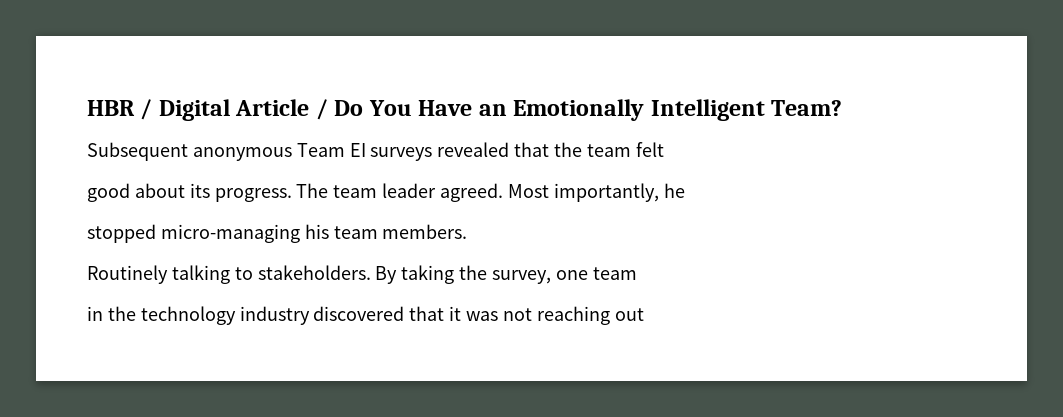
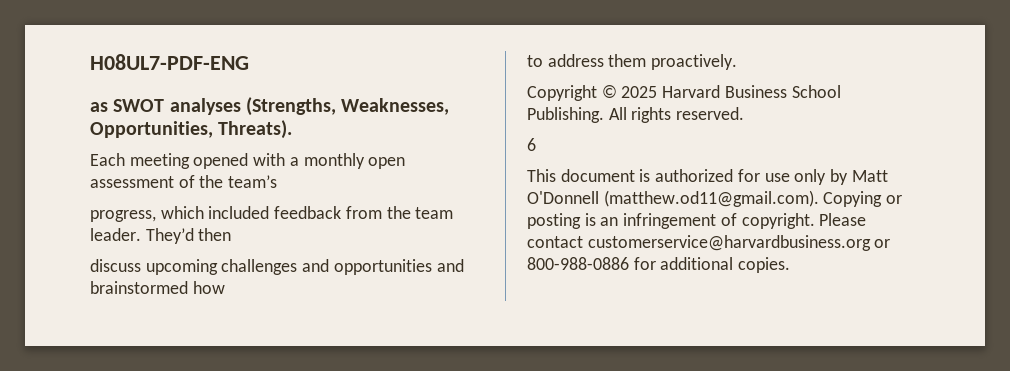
[87,99,843,121] [87,142,664,161] [87,183,685,202] [87,224,468,243] [87,265,637,284] [87,306,644,325] HBR / Digital Article / Do You Have an Emotionally Intelligent Team? // Subsequent anonymous Team EI surveys revealed that the team felt // good about its progress. The team leader agreed. Most importantly, he // stopped micro-managing his team members. // Routinely talking to stakeholders. By taking the survey, one team // in the technology industry discovered that it was not reaching out -> [90,54,249,70] [90,97,450,116] [90,120,293,139] [90,153,406,169] [90,175,278,188] [90,206,454,222] [90,228,232,244] [90,259,464,275] [90,281,225,294] [527,54,738,70] [527,85,841,101] [527,107,745,123] [527,138,536,151] [527,169,888,185] [527,190,903,207] [527,213,867,229] [527,235,891,251] [527,257,791,273] H08UL7-PDF-ENG // as SWOT analyses (Strengths, Weaknesses, Opportunities, Threats). // Each meeting opened with a monthly open assessment of the team’s // progress, which included feedback from the team leader. They’d then // discuss upcoming challenges and opportunities and brainstormed how // to address them proactively. // Copyright © 2025 Harvard Business School Publishing. All rights reserved. // 6 // This document is authorized for use only by Matt O'Donnell (matthew.od11@gmail.com). Copying or posting is an infringement of copyright. Please contact customerservice@harvardbusiness.org or 800-988-0886 for additional copies.

